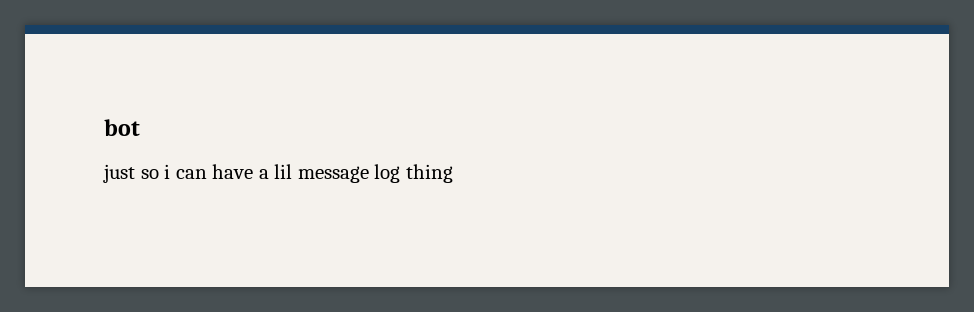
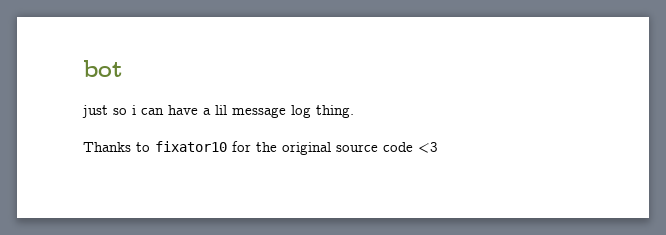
[405,164,453,183] thing -> [316,105,354,118] [83,141,438,155] thing. // Thanks to fixator10 for the original source code <3

